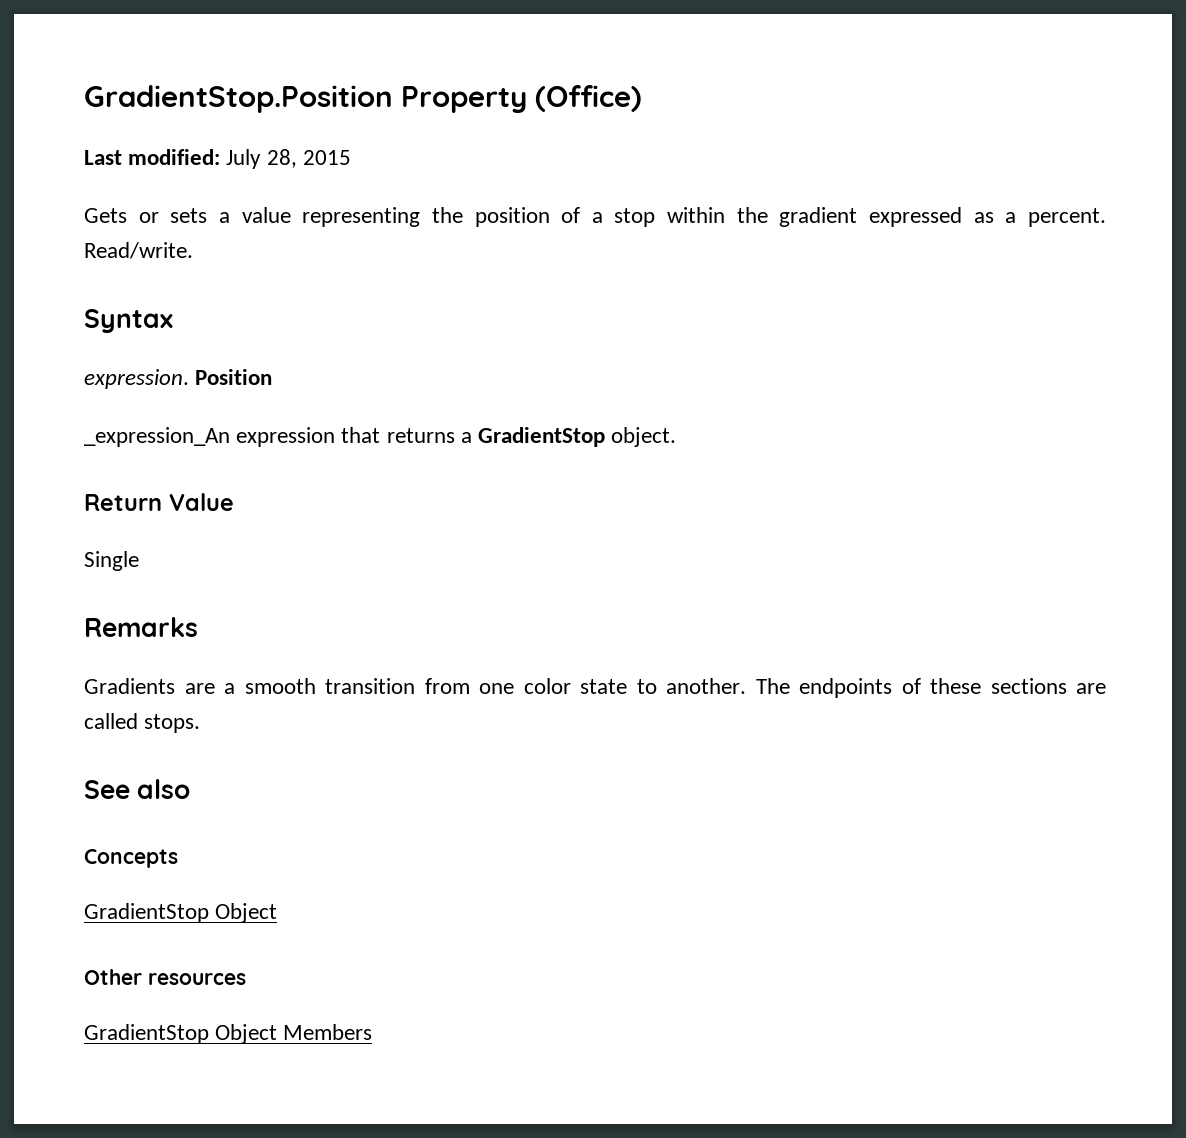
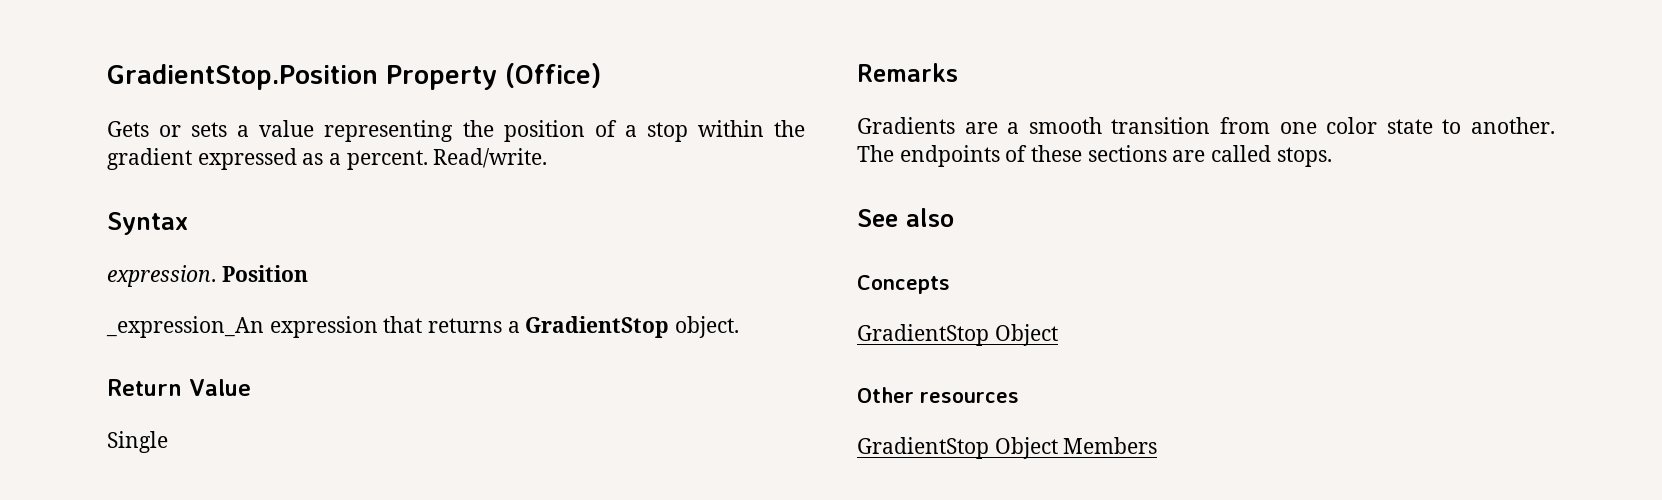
[84,149,351,169] // Last modified: July 28, 2015 -> (601, 75) none

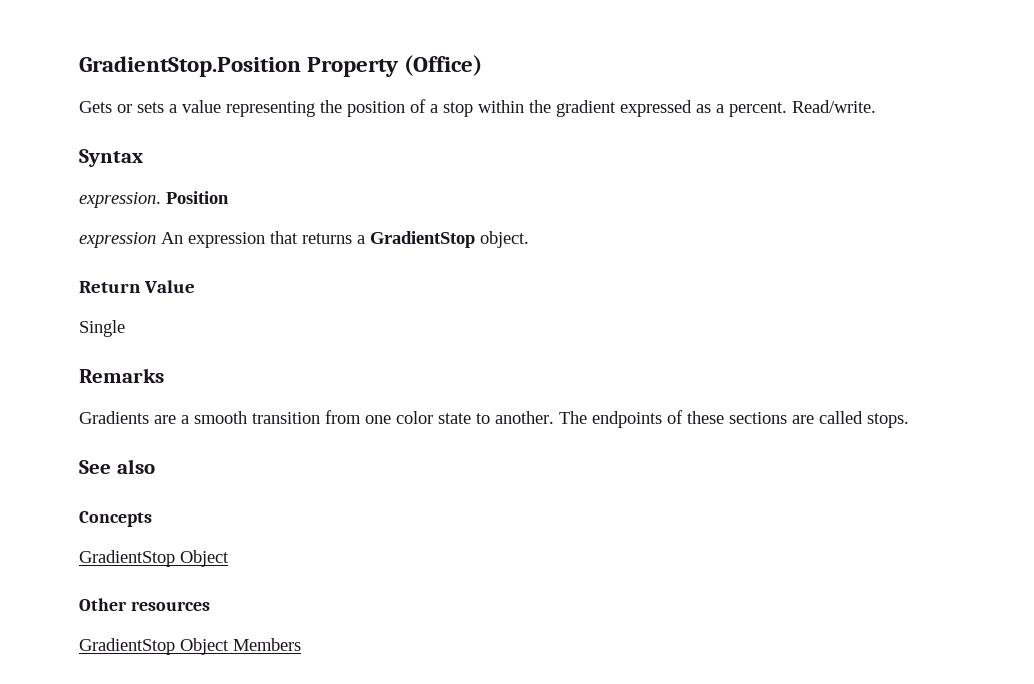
[106,316,264,338] _expression_An -> [79,232,183,248] expression An

